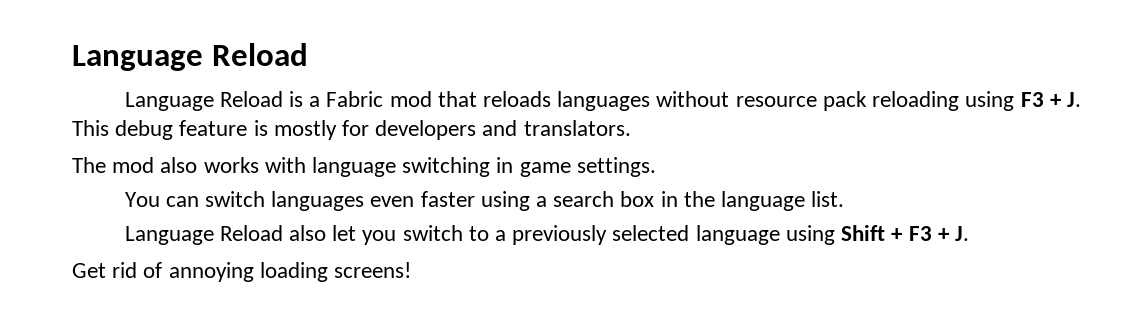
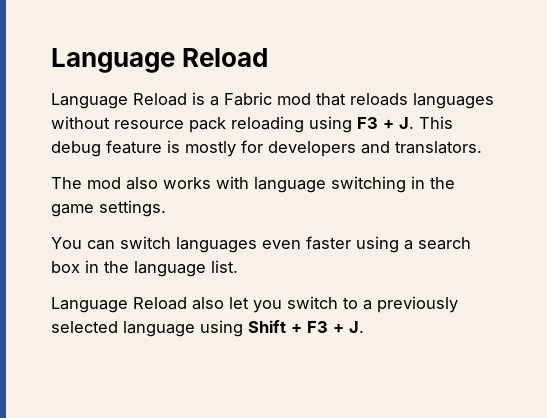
(514, 165) none -> [430,177,455,189] the
[72,262,412,282] // Get rid of annoying loading screens! -> (364, 327) none

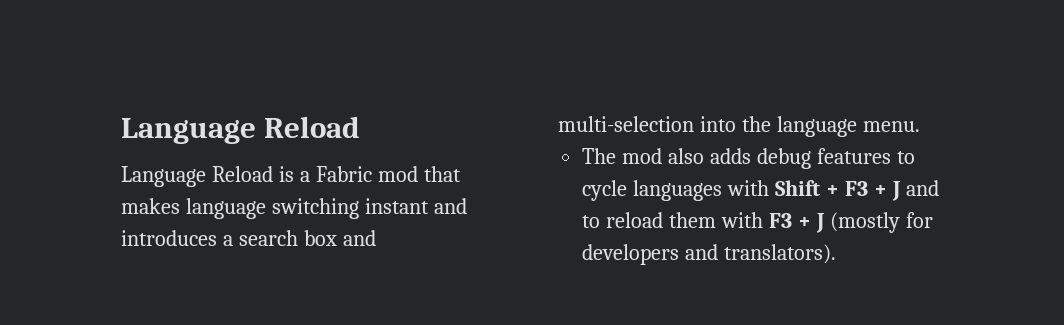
[350,93,494,109] [51,116,453,133] [51,140,482,157] [51,176,455,193] [51,200,166,217] [51,236,471,253] [51,260,238,277] [51,296,458,313] [51,320,364,337] reloads languages without resource pack reloading using F3 + J. This debug feature is mostly for developers and translators. // The mod also works with language switching in the game settings. // You can switch languages even faster using a search box in the language list. // Language Reload also let you switch to a previously selected language using Shift + F3 + J. -> [121,198,467,219] [121,230,376,246] [558,116,920,137] [582,148,915,169] [582,180,939,201] [582,212,933,233] [582,244,837,265] makes language switching instant and introduces a search box and multi-selection into the language menu. // The mod also adds debug features to cycle languages with Shift + F3 + J and to reload them with F3 + J (mostly for developers and translators).

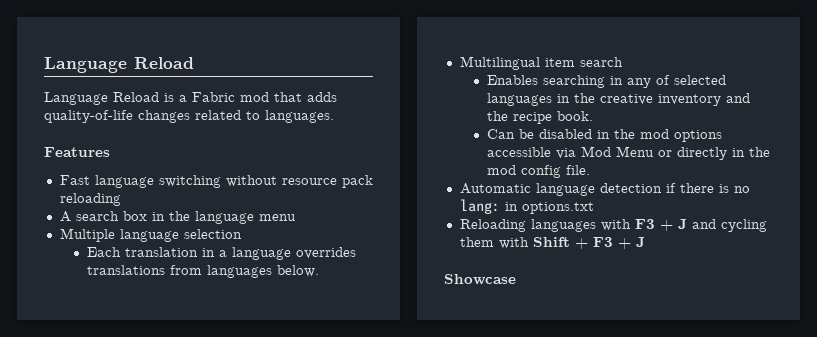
[121,198,467,219] [121,230,376,246] [558,116,920,137] [582,148,915,169] [582,180,723,201] makes language switching instant and introduces a search box and multi-selection into the language menu. // The mod also adds debug features to cycle languages -> [307,92,337,102] [44,110,334,123] [44,147,110,157] [59,175,373,188] [59,193,121,206] [59,211,296,224] [59,228,242,242] [86,247,356,260] [86,265,319,278] [459,56,623,70] [486,75,726,88] [486,93,750,106] [486,111,593,124] [486,129,722,142] [486,146,770,160] [486,165,590,178] [459,183,750,196] [459,199,594,214] [459,219,767,232] [459,237,494,247] adds quality-of-life changes related to languages. // Features // Fast language switching without resource pack reloading // A search box in the language menu // Multiple language selection // Each translation in a language overrides translations from languages below. // Multilingual item search // Enables searching in any of selected languages in the creative inventory and the recipe book. // Can be disabled in the mod options accessible via Mod Menu or directly in the mod config file. // Automatic language detection if there is no lang: in options.txt // Reloading languages with F3 + J and cycling them
[905,180,939,196] [582,212,933,233] [582,244,837,265] and to reload them with F3 + J (mostly for developers and translators). -> [444,274,516,285] // Showcase

